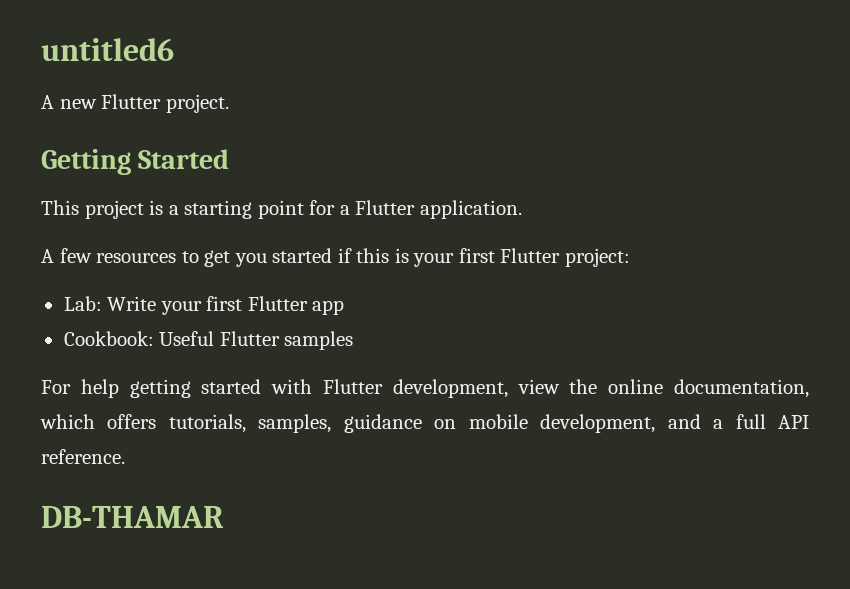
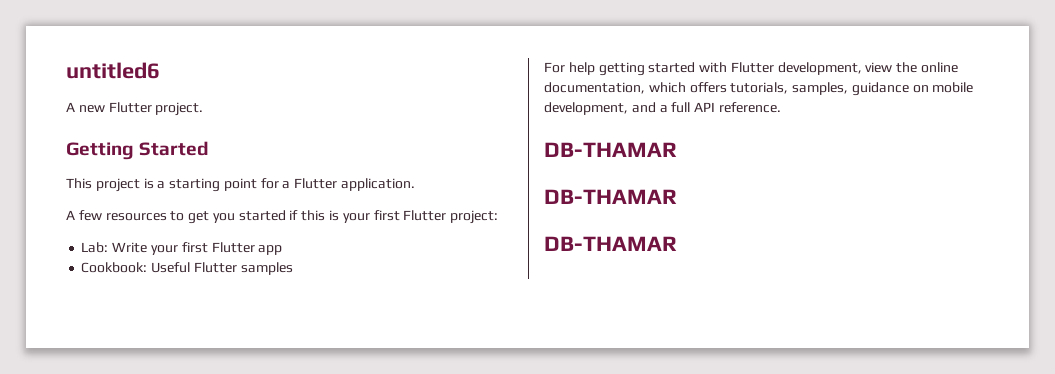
(224, 517) none -> [544,189,677,204] [544,236,677,251] // DB-THAMAR // DB-THAMAR

